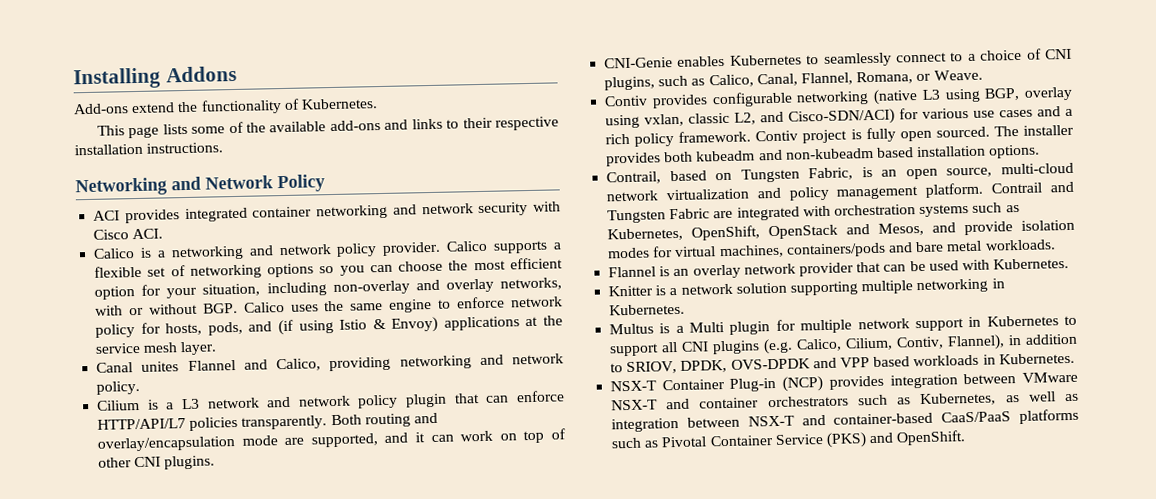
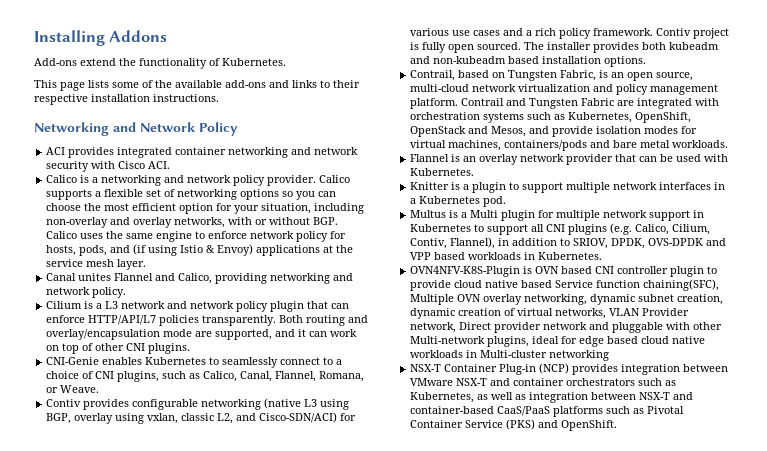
[680,278,1005,296] [609,303,686,316] network solution supporting multiple networking in Kubernetes. -> [472,182,726,193] [410,196,507,207] plugin to support multiple network interfaces in a Kubernetes pod.
(1075, 358) none -> [410,266,718,277] [410,279,720,291] [410,294,724,305] [410,308,690,319] [410,322,723,333] [410,336,706,347] [410,350,610,361] // OVN4NFV-K8S-Plugin is OVN based CNI controller plugin to provide cloud native based Service function chaining(SFC), Multiple OVN overlay networking, dynamic subnet creation, dynamic creation of virtual networks, VLAN Provider network, Direct provider network and pluggable with other Multi-network plugins, ideal for edge based cloud native workloads in Multi-cluster networking

